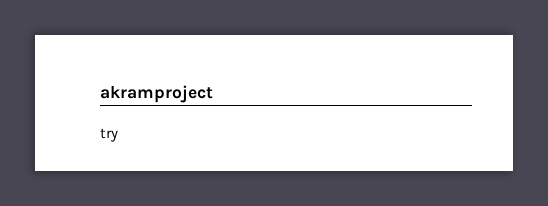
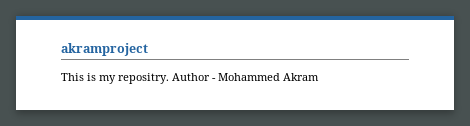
[100,128,118,142] try -> [61,73,319,84] This is my repositry. Author - Mohammed Akram

